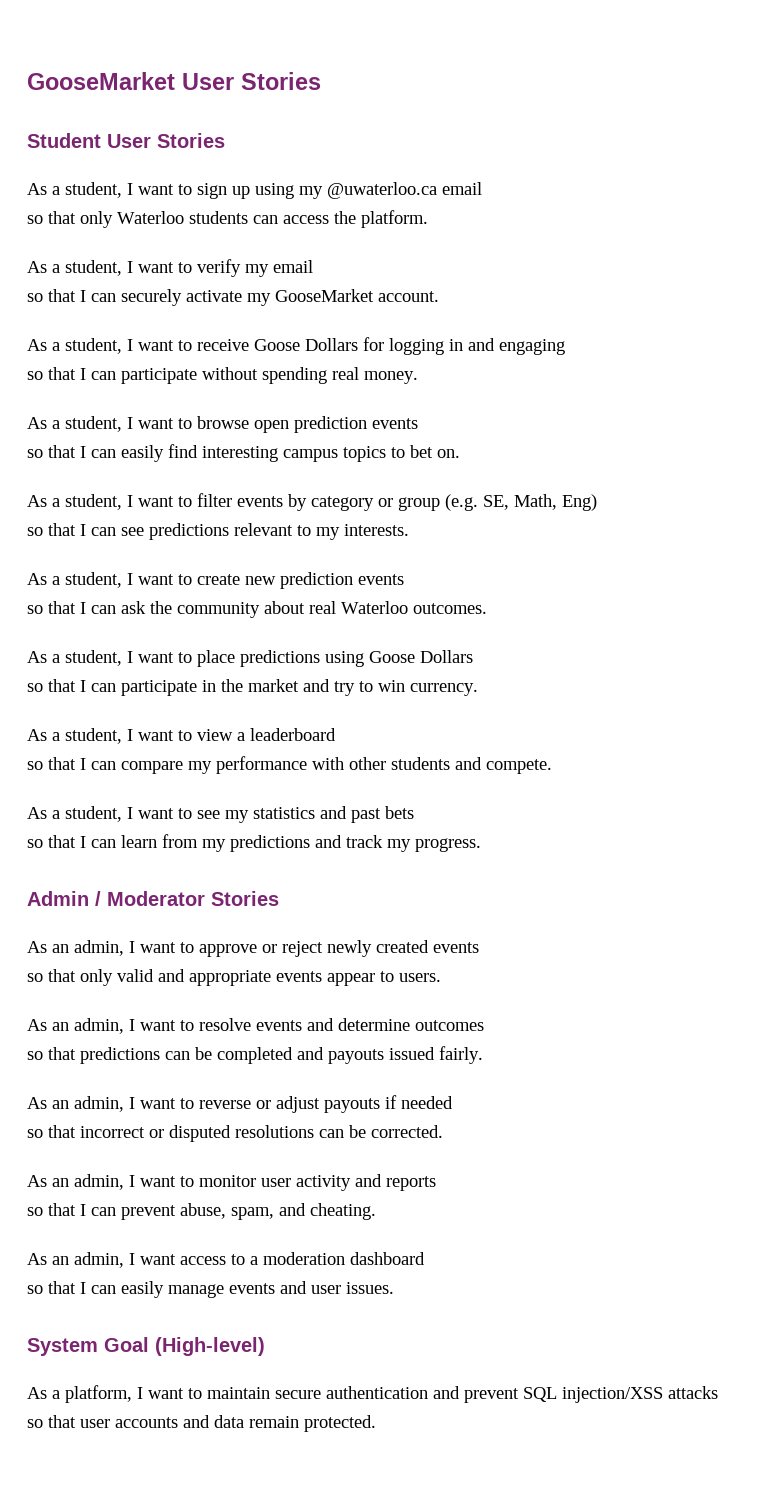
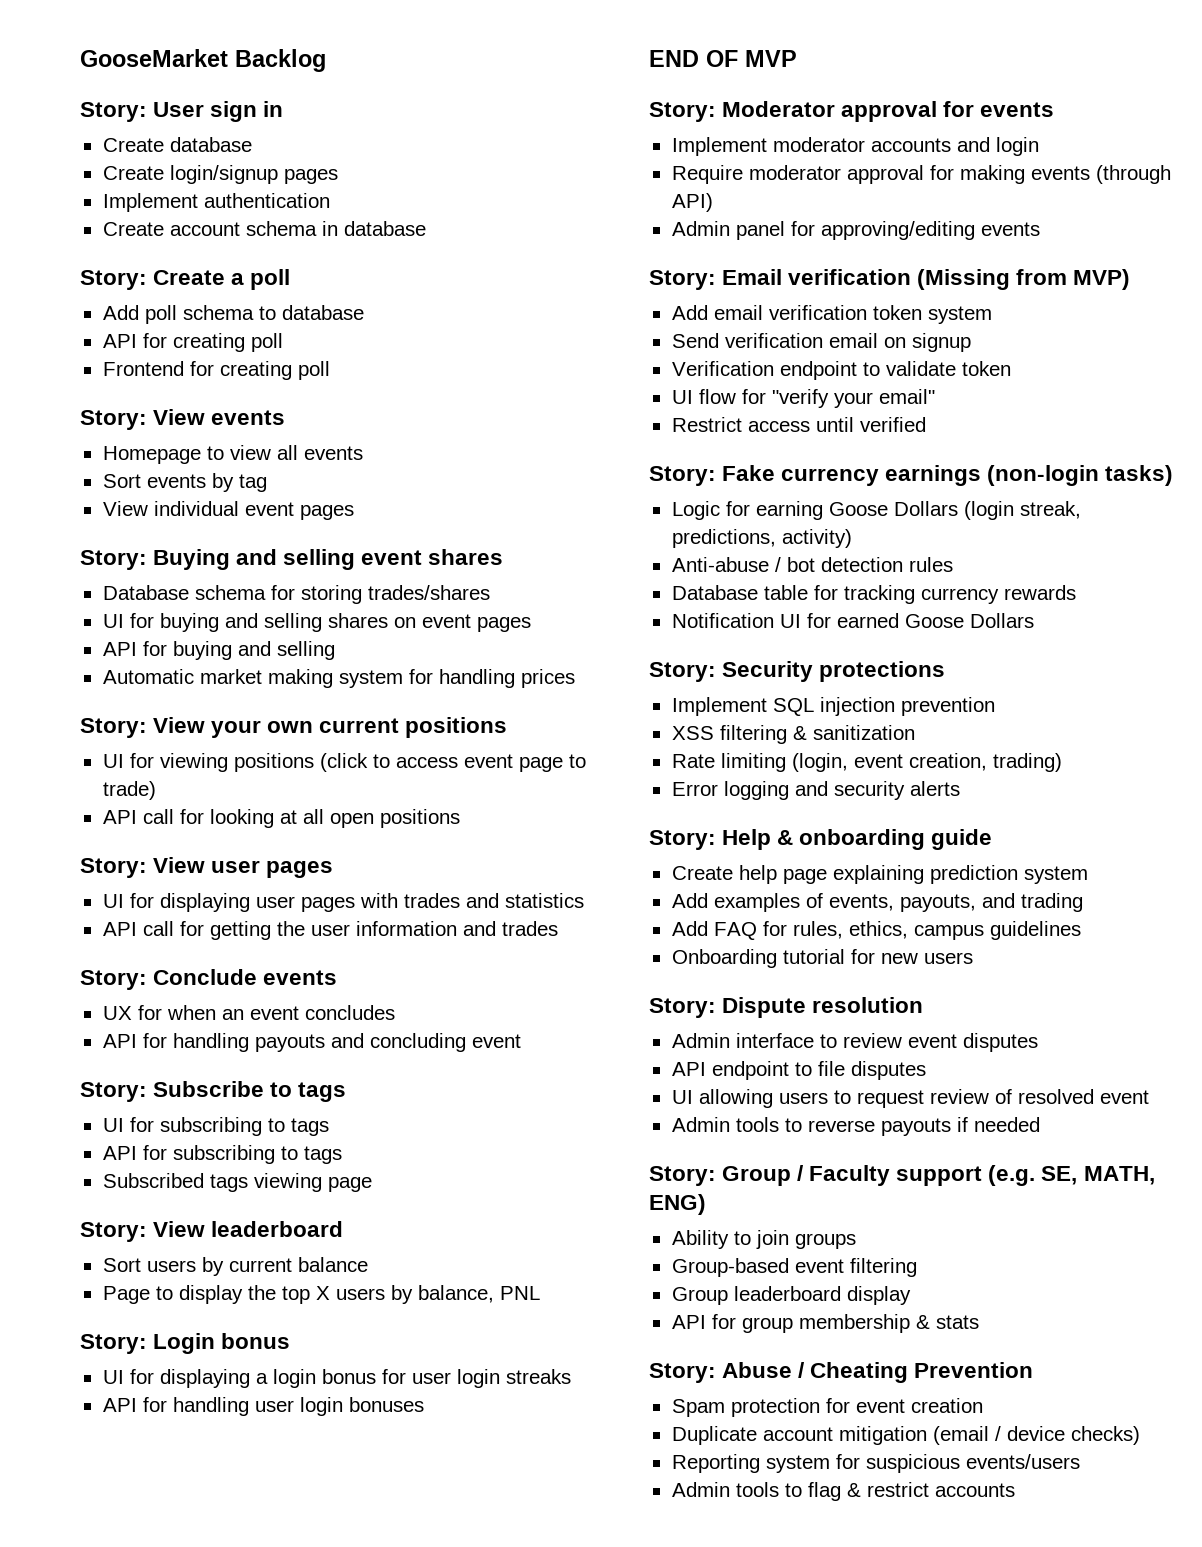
[27,72,321,90] [27,133,225,148] [27,182,482,199] [27,210,428,228] [27,259,313,277] [27,289,439,306] [27,337,565,355] [27,367,418,384] [27,416,418,433] [27,444,460,462] [27,493,597,511] [27,523,409,540] [27,572,404,589] [27,601,487,618] [27,650,473,667] [27,679,478,696] [27,728,336,744] [27,756,552,774] [27,806,414,823] [27,834,481,852] [27,891,279,906] [27,940,479,957] [27,969,441,986] [27,1018,484,1034] [27,1046,483,1064] [27,1095,453,1113] [27,1125,443,1142] [27,1174,436,1191] [27,1203,376,1220] [27,1252,425,1268] [27,1281,394,1298] [27,1337,265,1356] [27,1385,718,1403] [27,1415,376,1432] GooseMarket User Stories // Student User Stories // As a student, I want to sign up using my @uwaterloo.ca email // so that only Waterloo students can access the platform. // As a student, I want to verify my email // so that I can securely activate my GooseMarket account. // As a student, I want to receive Goose Dollars for logging in and engaging // so that I can participate without spending real money. // As a student, I want to browse open prediction events // so that I can easily find interesting campus topics to bet on. // As a student, I want to filter events by category or group (e.g. SE, Math, Eng) // so that I can see predictions relevant to my interests. // As a student, I want to create new prediction events // so that I can ask the community about real Waterloo outcomes. // As a student, I want to place predictions using Goose Dollars // so that I can participate in the market and try to win currency. // As a student, I want to view a leaderboard // so that I can compare my performance with other students and compete. // As a student, I want to see my statistics and past bets // so that I can learn from my predictions and track my progress. // Admin / Moderator Stories // As an admin, I want to approve or reject newly created events // so that only valid and appropriate events appear to users. // As an admin, I want to resolve events and determine outcomes // so that predictions can be completed and payouts issued fairly. // As an admin, I want to reverse or adjust payouts if needed // so that incorrect or disputed resolutions can be corrected. // As an admin, I want to monitor user activity and reports // so that I can prevent abuse, spam, and cheating. // As an admin, I want access to a moderation dashboard // so that I can easily manage events and user issues. // System Goal (High-level) // As a platform, I want to maintain secure authentication and prevent SQL injection/XSS attacks // so that user accounts and data remain protected. -> [80,49,326,72] [80,101,284,122] [102,137,252,152] [102,165,338,184] [102,193,330,212] [102,221,426,236] [80,269,291,290] [102,305,364,324] [102,333,283,352] [102,361,330,380] [80,409,286,430] [102,445,363,464] [102,473,267,492] [102,501,354,520] [80,549,504,570] [102,585,490,604] [102,613,531,632] [102,641,335,660] [102,669,575,688] [80,717,508,738] [102,753,586,772] [102,781,156,800] [102,809,460,828] [80,857,334,878] [102,893,584,912] [102,921,558,940] [80,969,338,990] [102,1005,395,1020] [102,1033,521,1052] [80,1081,347,1102] [102,1117,329,1136] [102,1145,342,1164] [102,1173,372,1192] [80,1221,344,1242] [102,1257,368,1276] [102,1285,540,1304] [80,1333,291,1354] [102,1369,571,1388] [102,1397,424,1416] [649,50,797,67] [649,101,1055,122] [671,137,1039,156] [671,165,1171,184] [671,193,713,212] [671,221,1040,240] [649,269,1131,290] [671,305,992,324] [671,333,971,352] [671,361,1011,380] [671,389,935,408] [671,417,926,432] [649,465,1174,486] [671,501,1081,520] [671,529,852,548] [671,557,953,572] [671,585,1076,604] [671,613,1034,628] [649,661,946,682] [671,697,995,716] [671,725,915,744] [671,753,1062,772] [671,781,960,800] [649,829,993,850] [671,865,1088,884] [671,893,1083,912] [671,921,1081,940] [671,949,973,968] [649,997,924,1018] [671,1033,1038,1052] [671,1061,926,1080] [671,1089,1149,1108] [671,1117,1040,1136] [649,1165,1155,1186] [649,1194,706,1215] [671,1230,856,1249] [671,1258,917,1277] [671,1286,911,1305] [671,1314,979,1333] [649,1362,1034,1383] [671,1398,983,1417] [671,1426,1140,1445] [671,1454,1080,1473] [671,1482,1015,1501] GooseMarket Backlog // Story: User sign in // Create database // Create login/signup pages // Implement authentication // Create account schema in database // Story: Create a poll // Add poll schema to database // API for creating poll // Frontend for creating poll // Story: View events // Homepage to view all events // Sort events by tag // View individual event pages // Story: Buying and selling event shares // Database schema for storing trades/shares // UI for buying and selling shares on event pages // API for buying and selling // Automatic market making system for handling prices // Story: View your own current positions // UI for viewing positions (click to access event page to trade) // API call for looking at all open positions // Story: View user pages // UI for displaying user pages with trades and statistics // API call for getting the user information and trades // Story: Conclude events // UX for when an event concludes // API for handling payouts and concluding event // Story: Subscribe to tags // UI for subscribing to tags // API for subscribing to tags // Subscribed tags viewing page // Story: View leaderboard // Sort users by current balance // Page to display the top X users by balance, PNL // Story: Login bonus // UI for displaying a login bonus for user login streaks // API for handling user login bonuses // END OF MVP // Story: Moderator approval for events // Implement moderator accounts and login // Require moderator approval for making events (through API) // Admin panel for approving/editing events // Story: Email verification (Missing from MVP) // Add email verification token system // Send verification email on signup // Verification endpoint to validate token // UI flow for "verify your email" // Restrict access until verified // Story: Fake currency earnings (non-login tasks) // Logic for earning Goose Dollars (login streak, predictions, activity) // Anti-abuse / bot detection rules // Database table for tracking currency rewards // Notification UI for earned Goose Dollars // Story: Security protections // Implement SQL injection prevention // XSS filtering & sanitization // Rate limiting (login, event creation, trading) // Error logging and security alerts // Story: Help & onboarding guide // Create help page explaining prediction system // Add examples of events, payouts, and trading // Add FAQ for rules, ethics, campus guidelines // Onboarding tutorial for new users // Story: Dispute resolution // Admin interface to review event disputes // API endpoint to file disputes // UI allowing users to request review of resolved event // Admin tools to reverse payouts if needed // Story: Group / Faculty support (e.g. SE, MATH, ENG) // Ability to join groups // Group-based event filtering // Group leaderboard display // API for group membership & stats // Story: Abuse / Cheating Prevention // Spam protection for event creation // Duplicate account mitigation (email / device checks) // Reporting system for suspicious events/users // Admin tools to flag & restrict accounts

